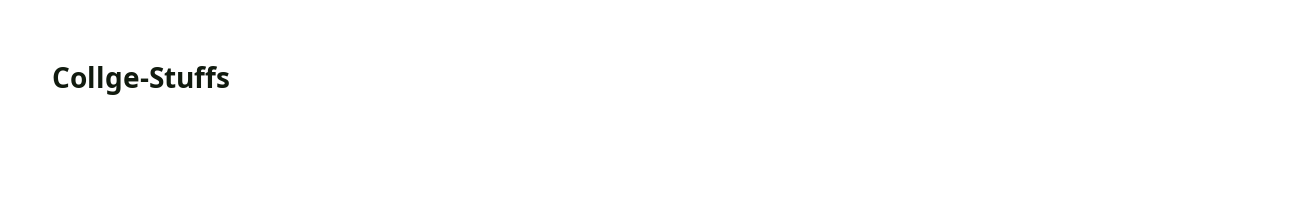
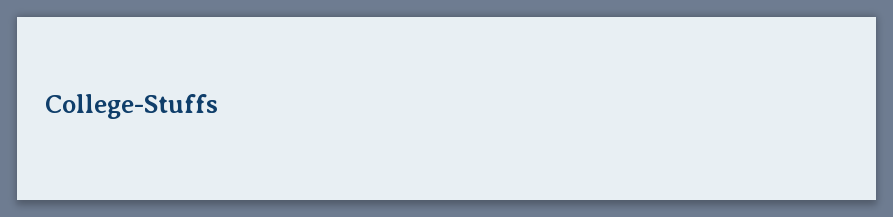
[52,66,230,95] Collge-Stuffs -> [45,94,218,119] College-Stuffs

